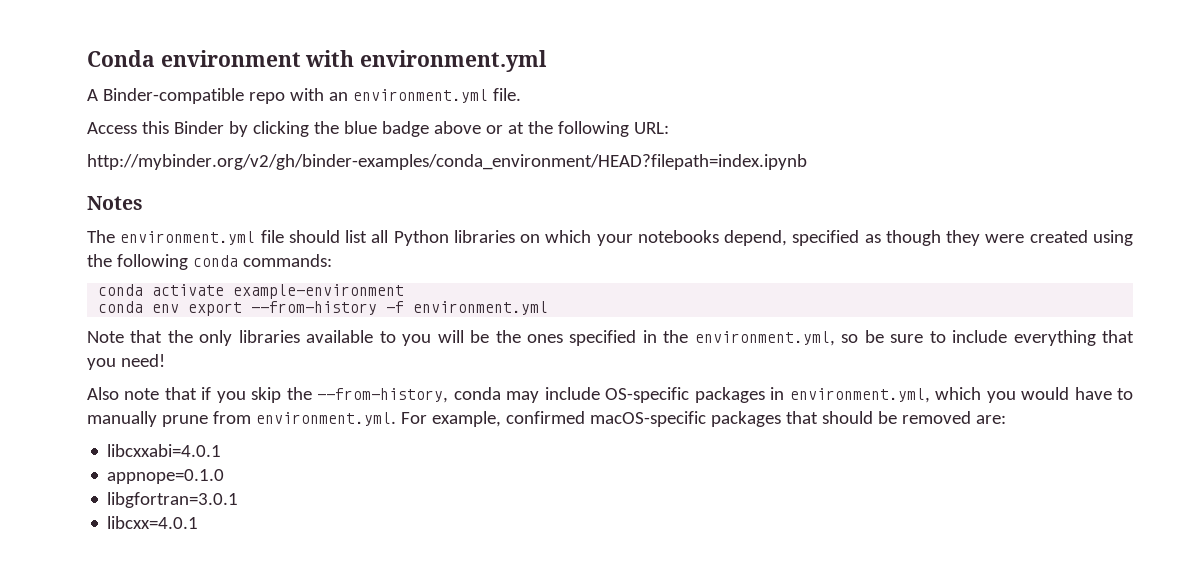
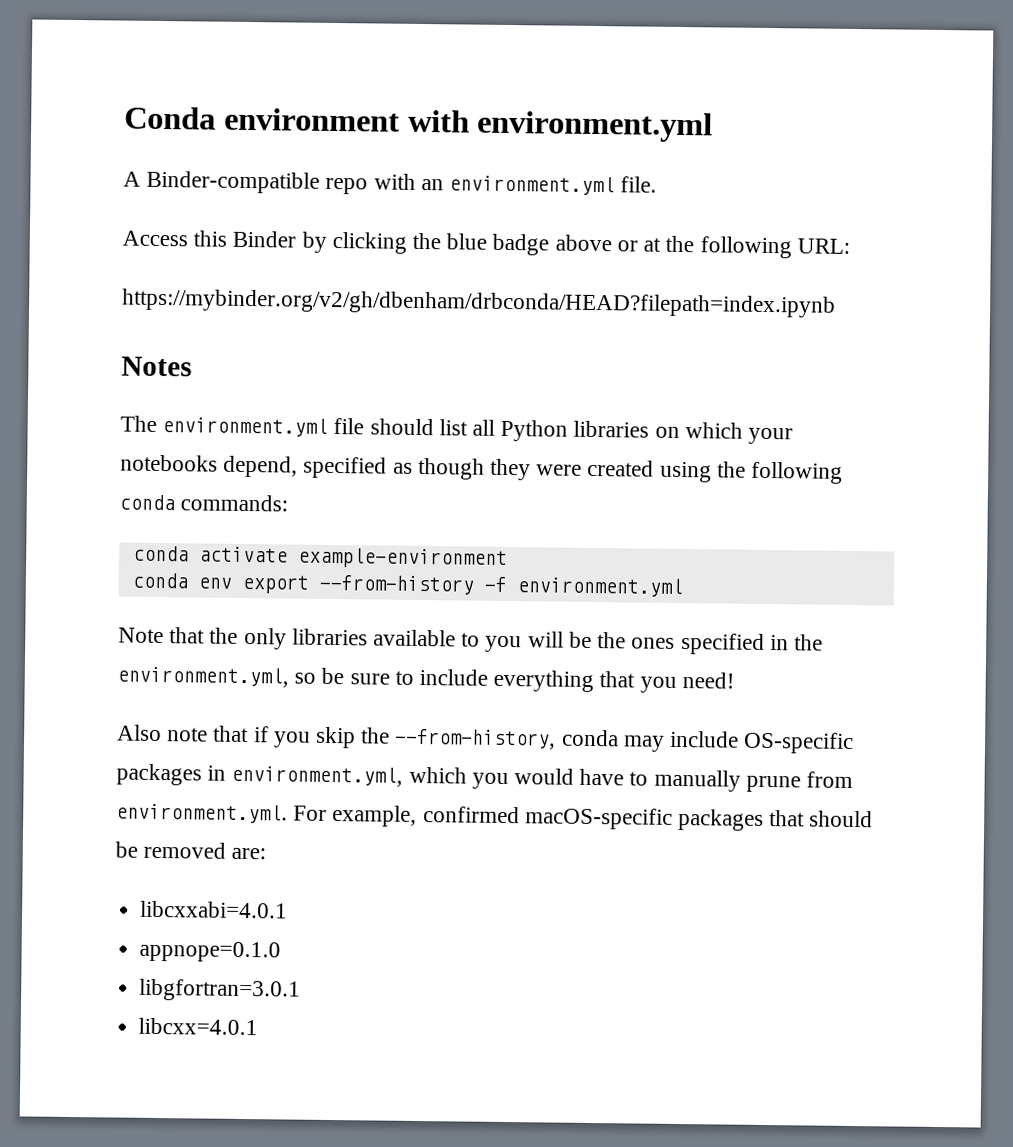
[87,154,807,170] http://mybinder.org/v2/gh/binder-examples/conda_environment/HEAD?filepath=index.ipynb -> [122,288,836,318] https://mybinder.org/v2/gh/dbenham/drbconda/HEAD?filepath=index.ipynb

